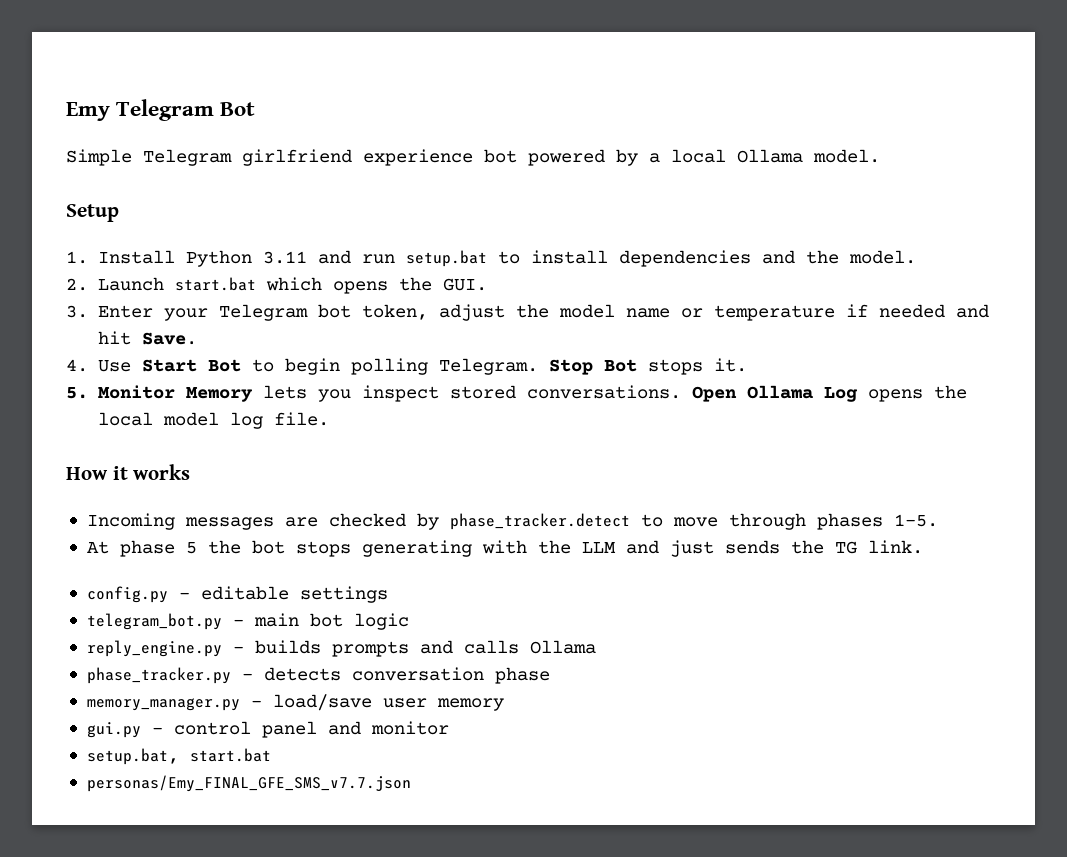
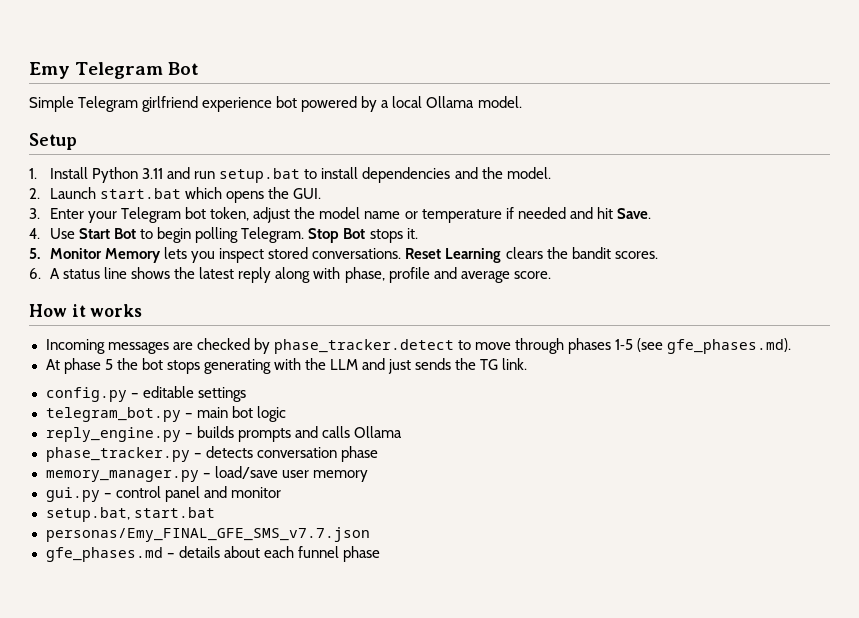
[691,385,967,402] [97,412,329,429] Open Ollama Log opens the local model log file. -> [405,247,658,263] [29,267,551,283] Reset Learning clears the bandit scores. // 6. A status line shows the latest reply along with phase, profile and average score.
[893,514,938,527] 1‑5. -> [615,338,792,354] 1‑5 (see gfe_phases.md).
(411, 783) none -> [45,546,380,562] // gfe_phases.md – details about each funnel phase

